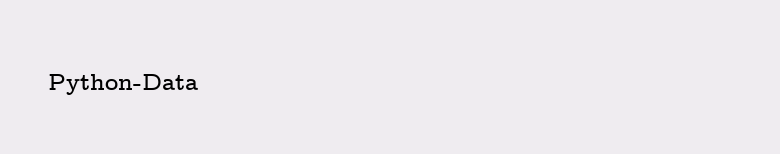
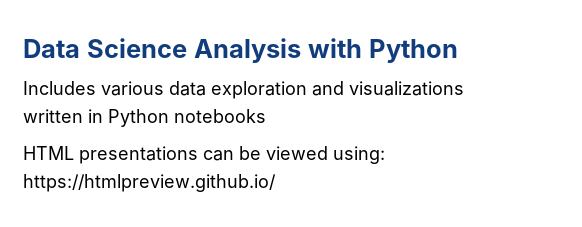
[48,74,198,95] Python-Data -> [23,38,458,63] [23,81,464,99] [23,109,266,127] [23,146,385,164] [23,174,276,192] Data Science Analysis with Python // Includes various data exploration and visualizations written in Python notebooks // HTML presentations can be viewed using: https://htmlpreview.github.io/

